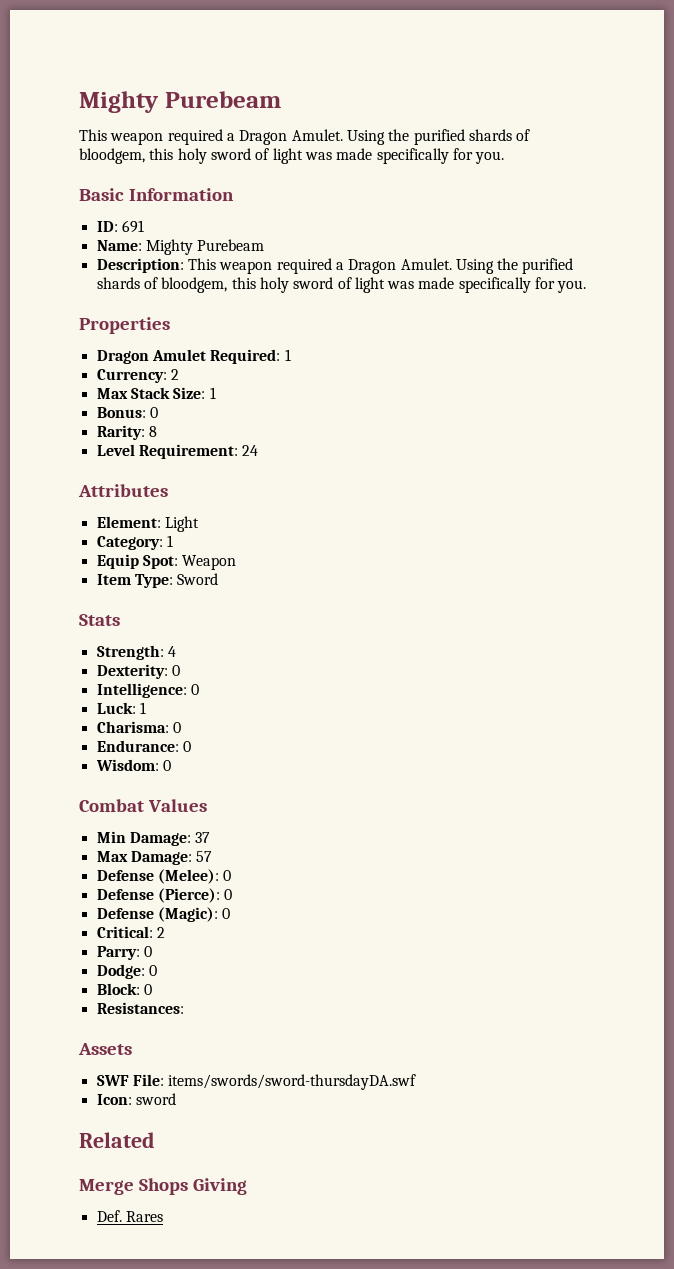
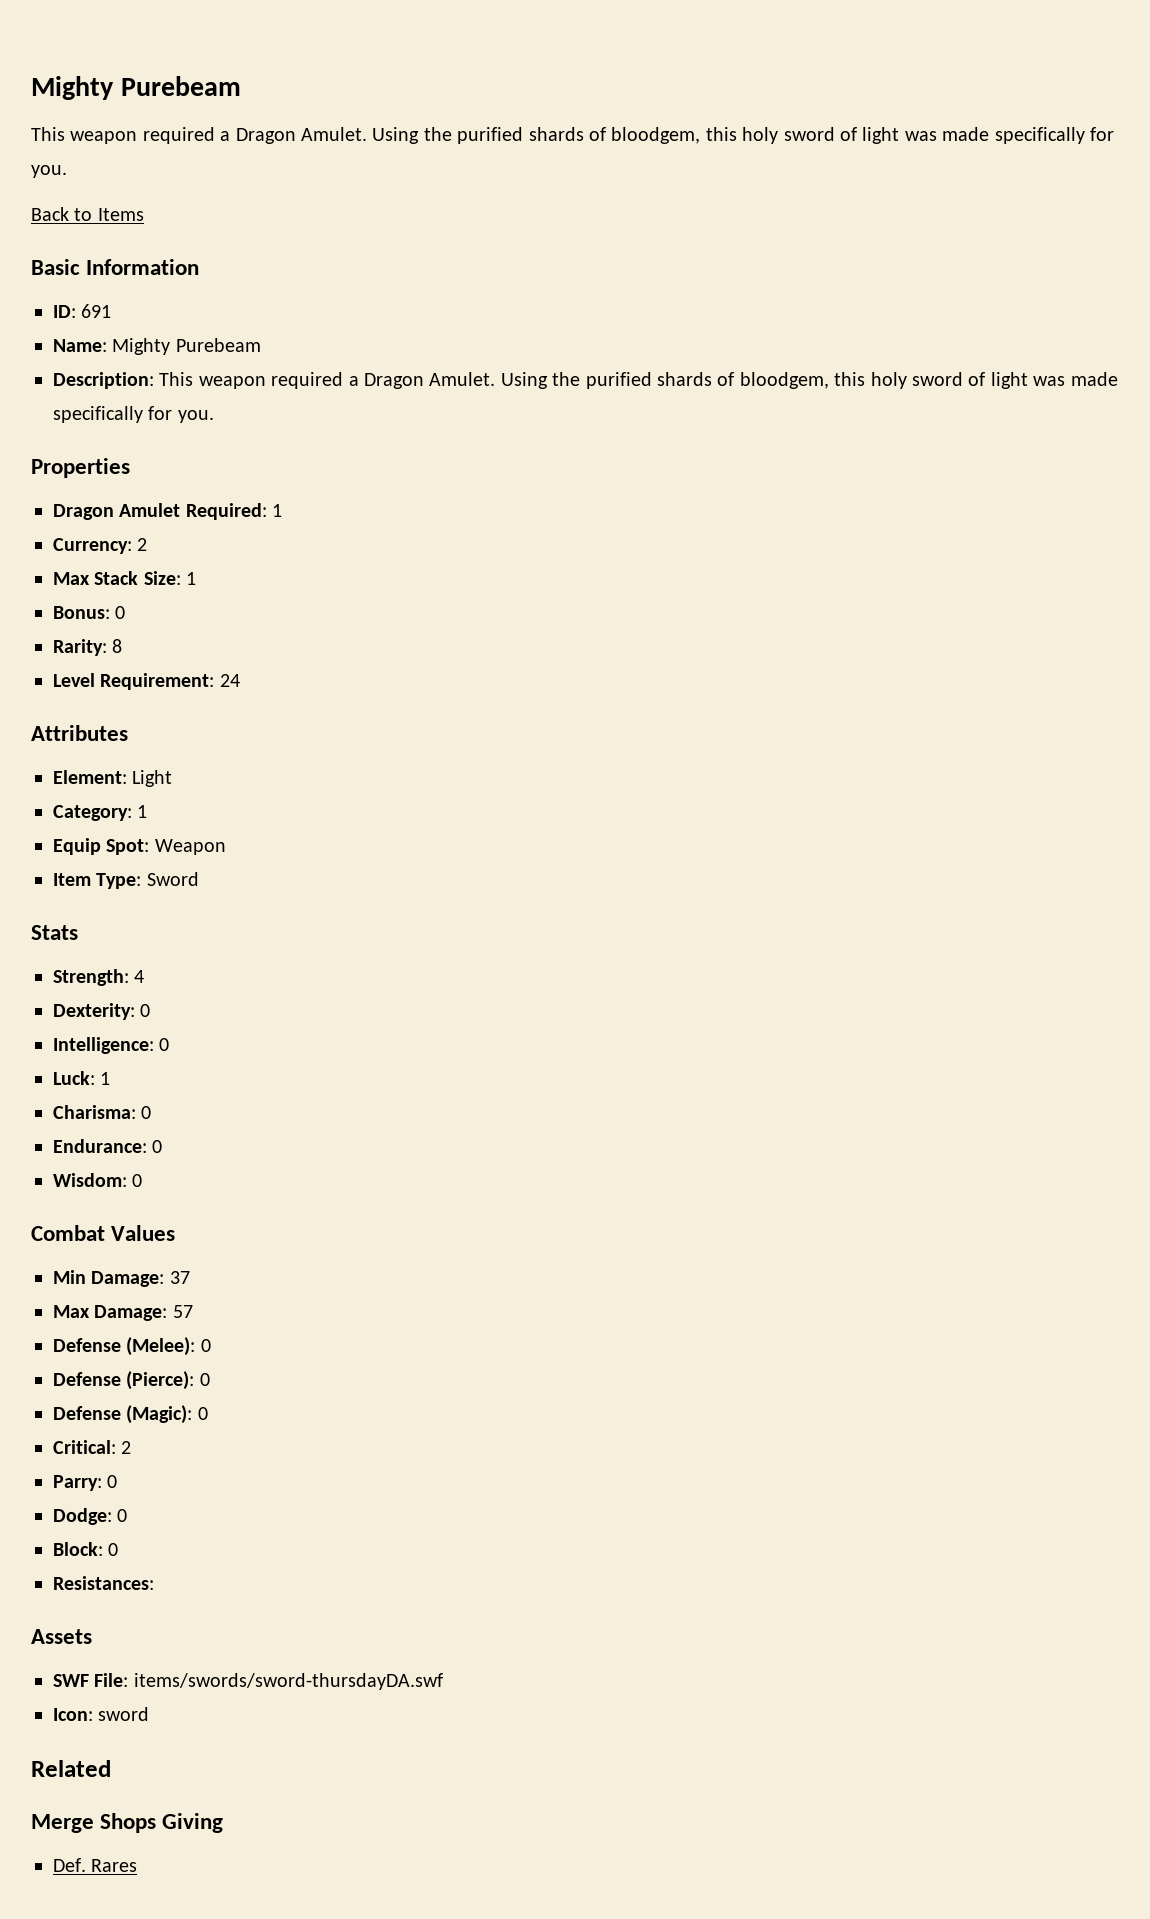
(505, 157) none -> [31,207,144,221] // Back to Items

